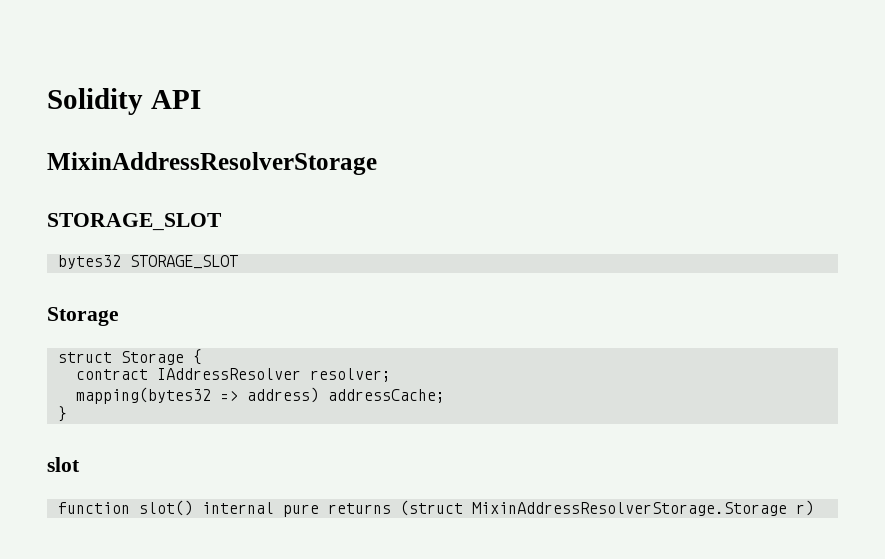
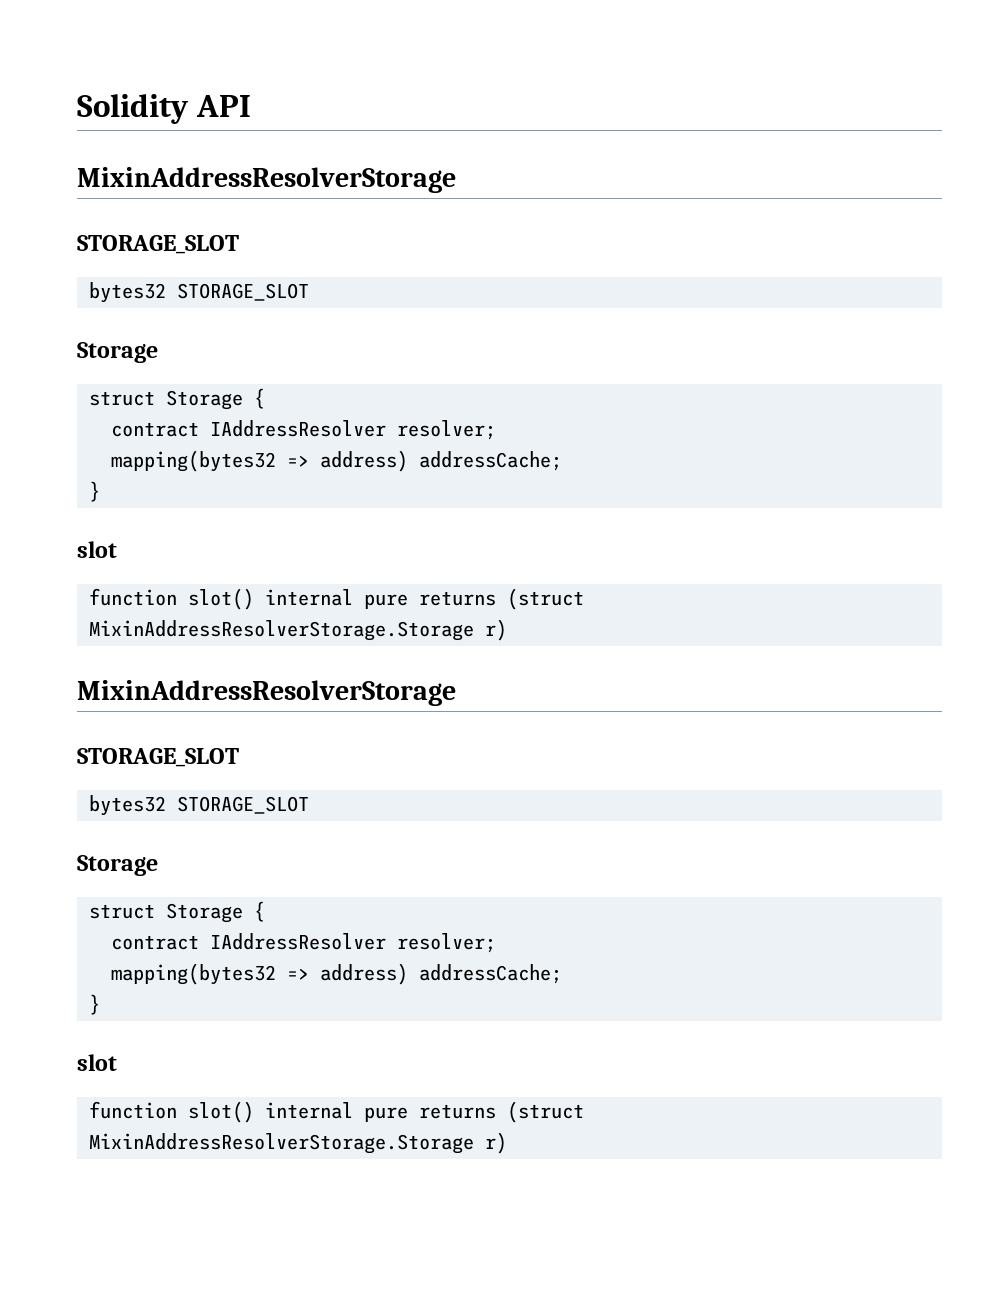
(815, 508) none -> [77,680,456,706] [77,748,239,767] [89,795,310,816] [77,855,158,876] [89,901,266,923] [111,933,497,953] [111,963,563,985] [89,994,101,1015] [77,1054,117,1071] [89,1101,585,1123] [89,1132,508,1154] // MixinAddressResolverStorage // STORAGE_SLOT // bytes32 STORAGE_SLOT // Storage // struct Storage { // contract IAddressResolver resolver; // mapping(bytes32 => address) addressCache; // } // slot // function slot() internal pure returns (struct MixinAddressResolverStorage.Storage r)

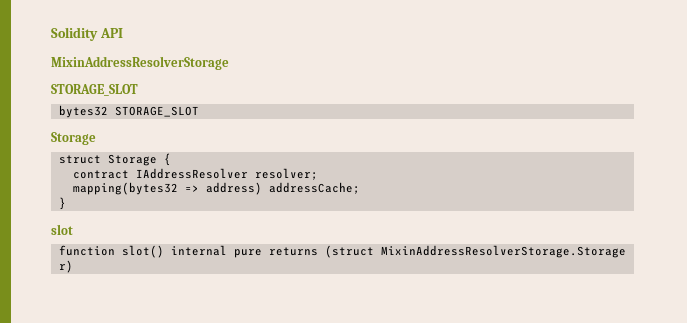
[77,680,456,706] [77,748,239,767] [89,795,310,816] [77,855,158,876] [89,901,266,923] [111,933,497,953] [111,963,563,985] [89,994,101,1015] [77,1054,117,1071] [89,1101,585,1123] [89,1132,508,1154] // MixinAddressResolverStorage // STORAGE_SLOT // bytes32 STORAGE_SLOT // Storage // struct Storage { // contract IAddressResolver resolver; // mapping(bytes32 => address) addressCache; // } // slot // function slot() internal pure returns (struct MixinAddressResolverStorage.Storage r) -> (73, 266) none

